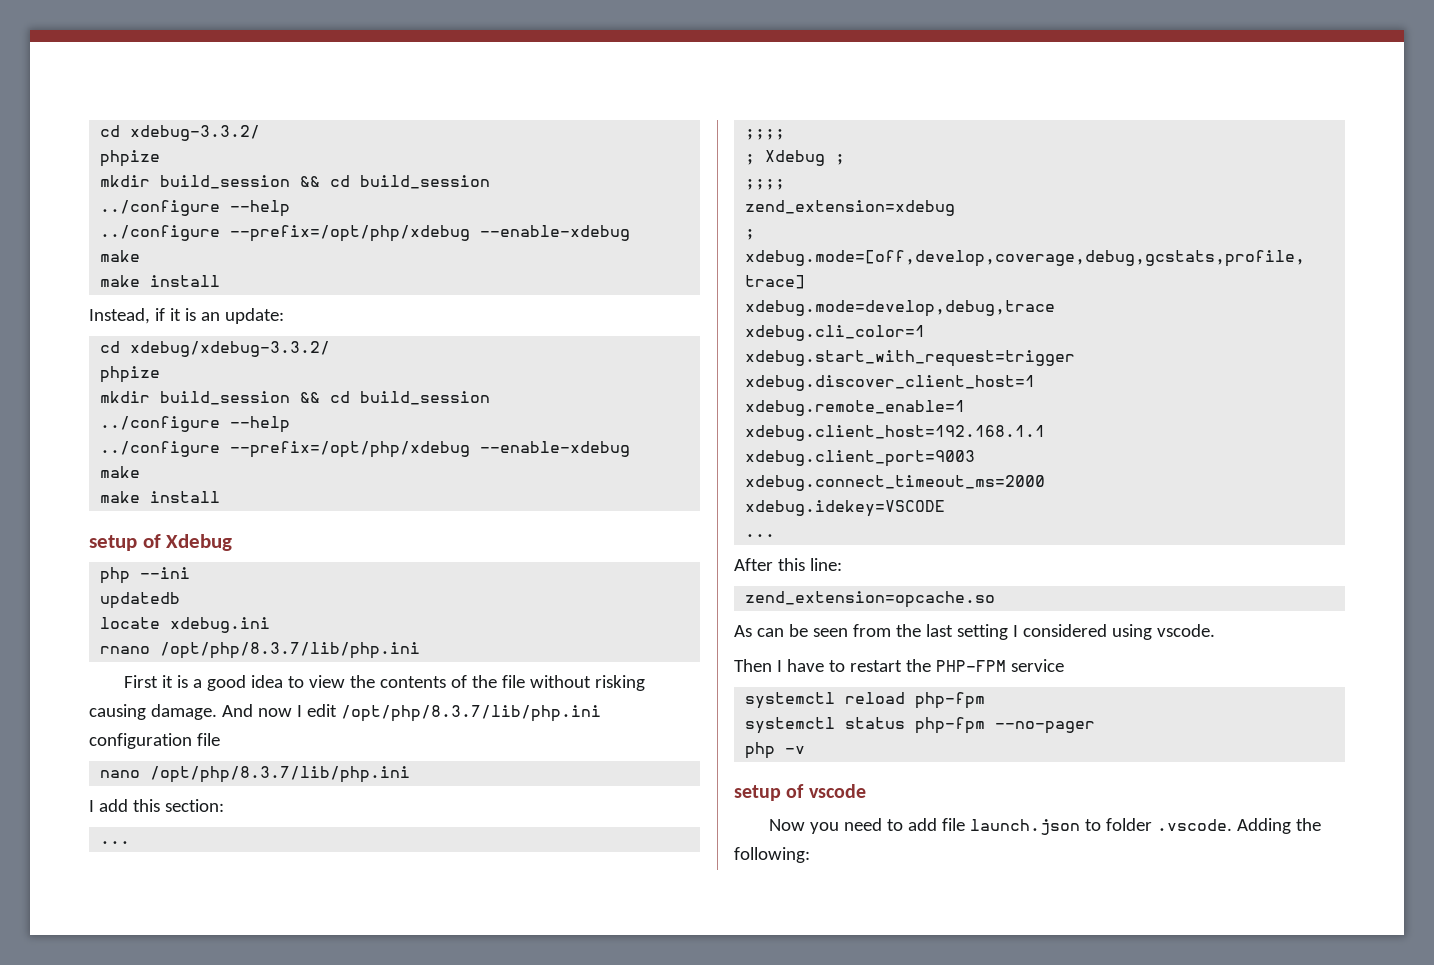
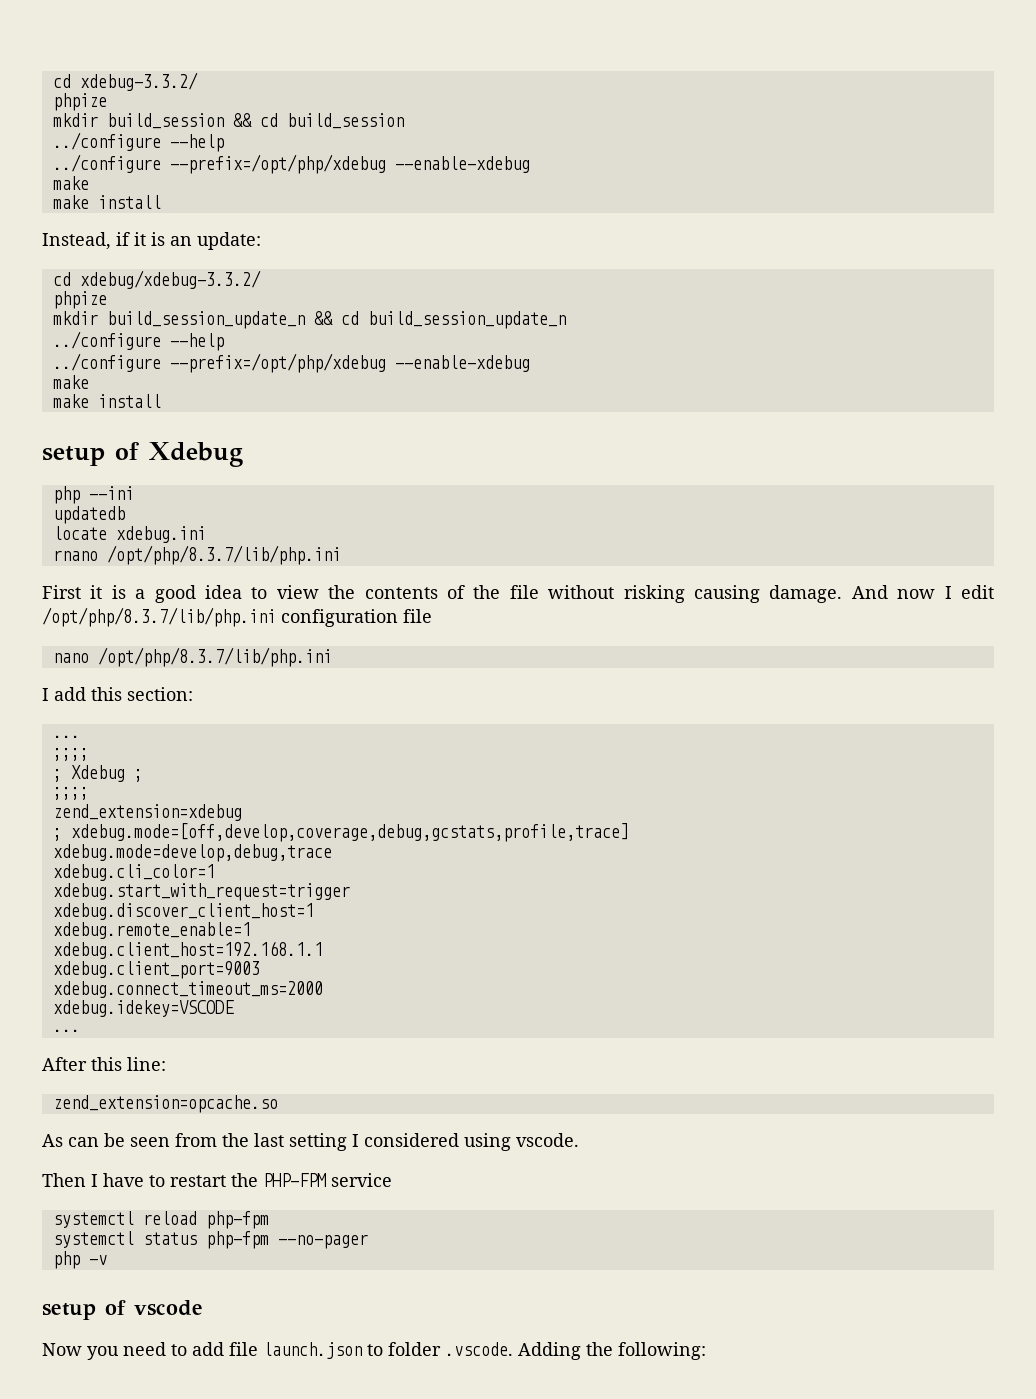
[160,391,491,405] build_session && cd build_session -> [106,311,566,329] build_session_update_n && cd build_session_update_n

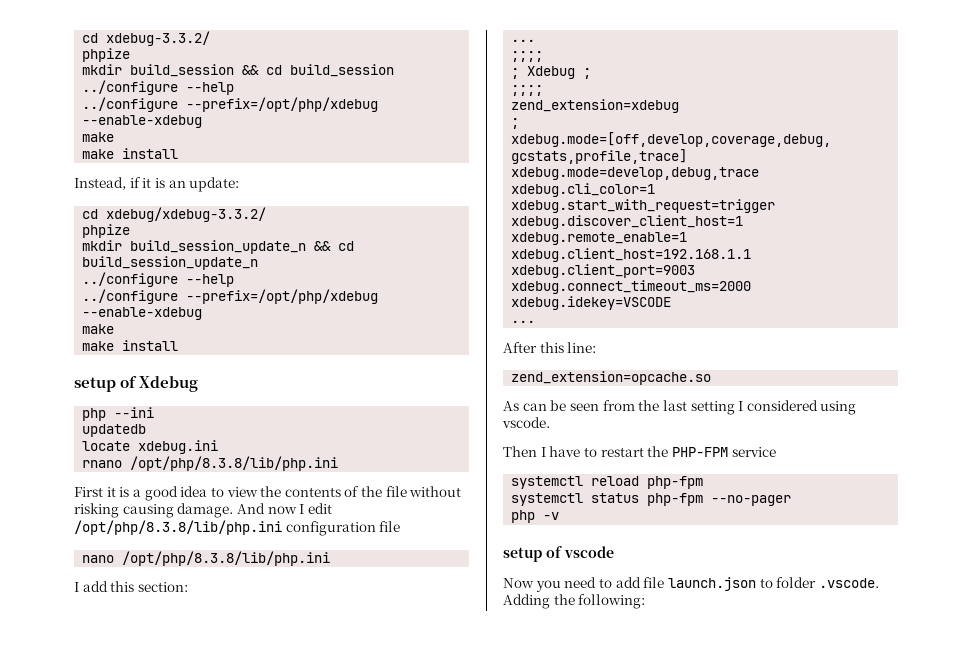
[106,545,341,565] /opt/php/8.3.7/lib/php.ini -> [130,456,339,471] /opt/php/8.3.8/lib/php.ini
[42,607,276,627] /opt/php/8.3.7/lib/php.ini -> [74,520,282,535] /opt/php/8.3.8/lib/php.ini
[97,647,332,667] /opt/php/8.3.7/lib/php.ini -> [122,551,331,566] /opt/php/8.3.8/lib/php.ini

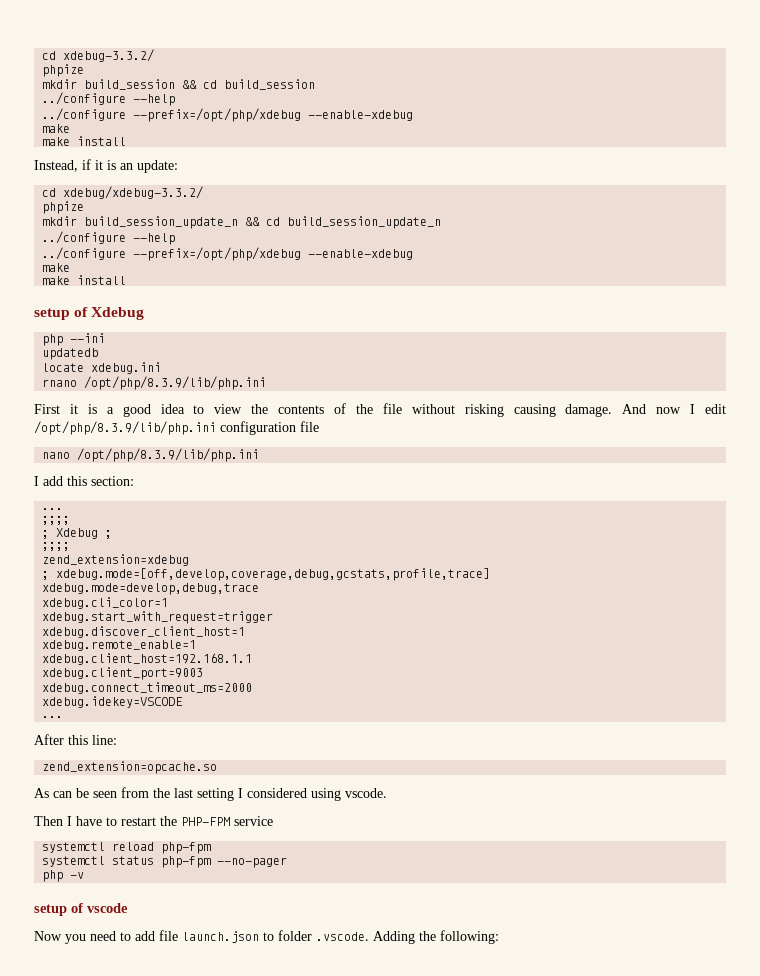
[130,456,339,471] /opt/php/8.3.8/lib/php.ini -> [84,376,267,390] /opt/php/8.3.9/lib/php.ini
[74,520,282,535] /opt/php/8.3.8/lib/php.ini -> [34,421,216,435] /opt/php/8.3.9/lib/php.ini
[122,551,331,566] /opt/php/8.3.8/lib/php.ini -> [77,448,260,462] /opt/php/8.3.9/lib/php.ini

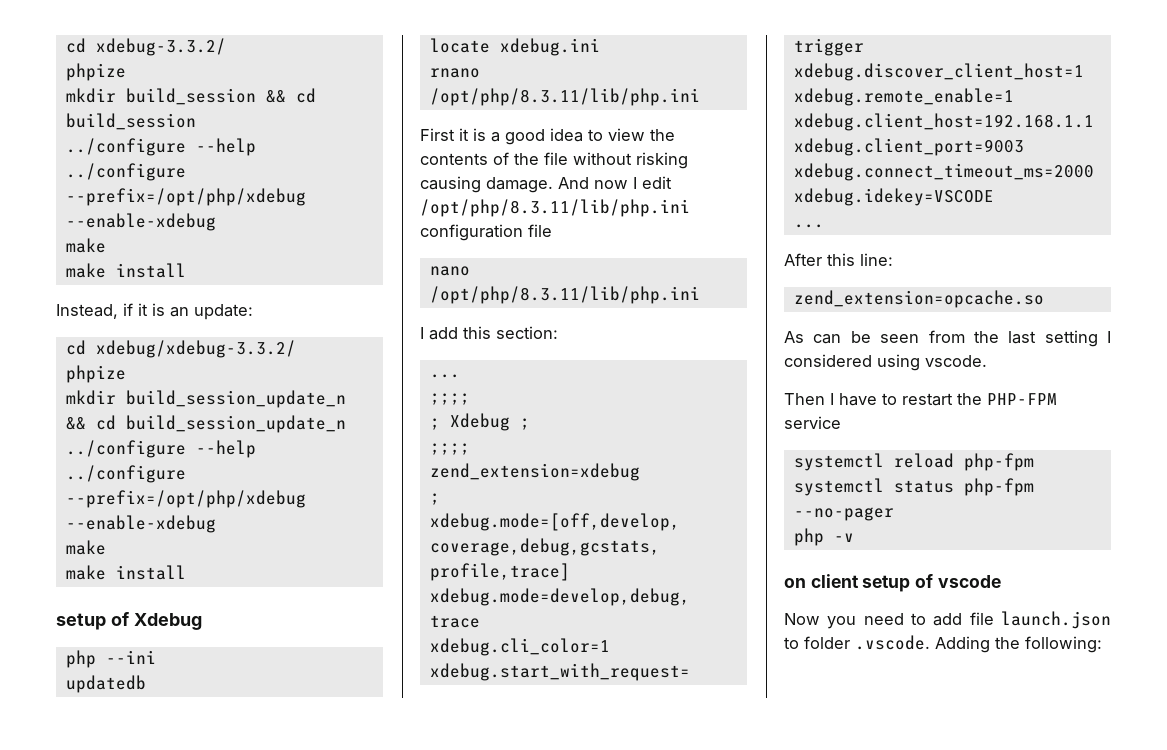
[84,376,267,390] /opt/php/8.3.9/lib/php.ini -> [429,88,700,106] /opt/php/8.3.11/lib/php.ini
[34,421,216,435] /opt/php/8.3.9/lib/php.ini -> [420,199,690,217] /opt/php/8.3.11/lib/php.ini
[77,448,260,462] /opt/php/8.3.9/lib/php.ini -> [429,286,700,304] /opt/php/8.3.11/lib/php.ini
(85, 875) none -> [784,574,859,588] on client

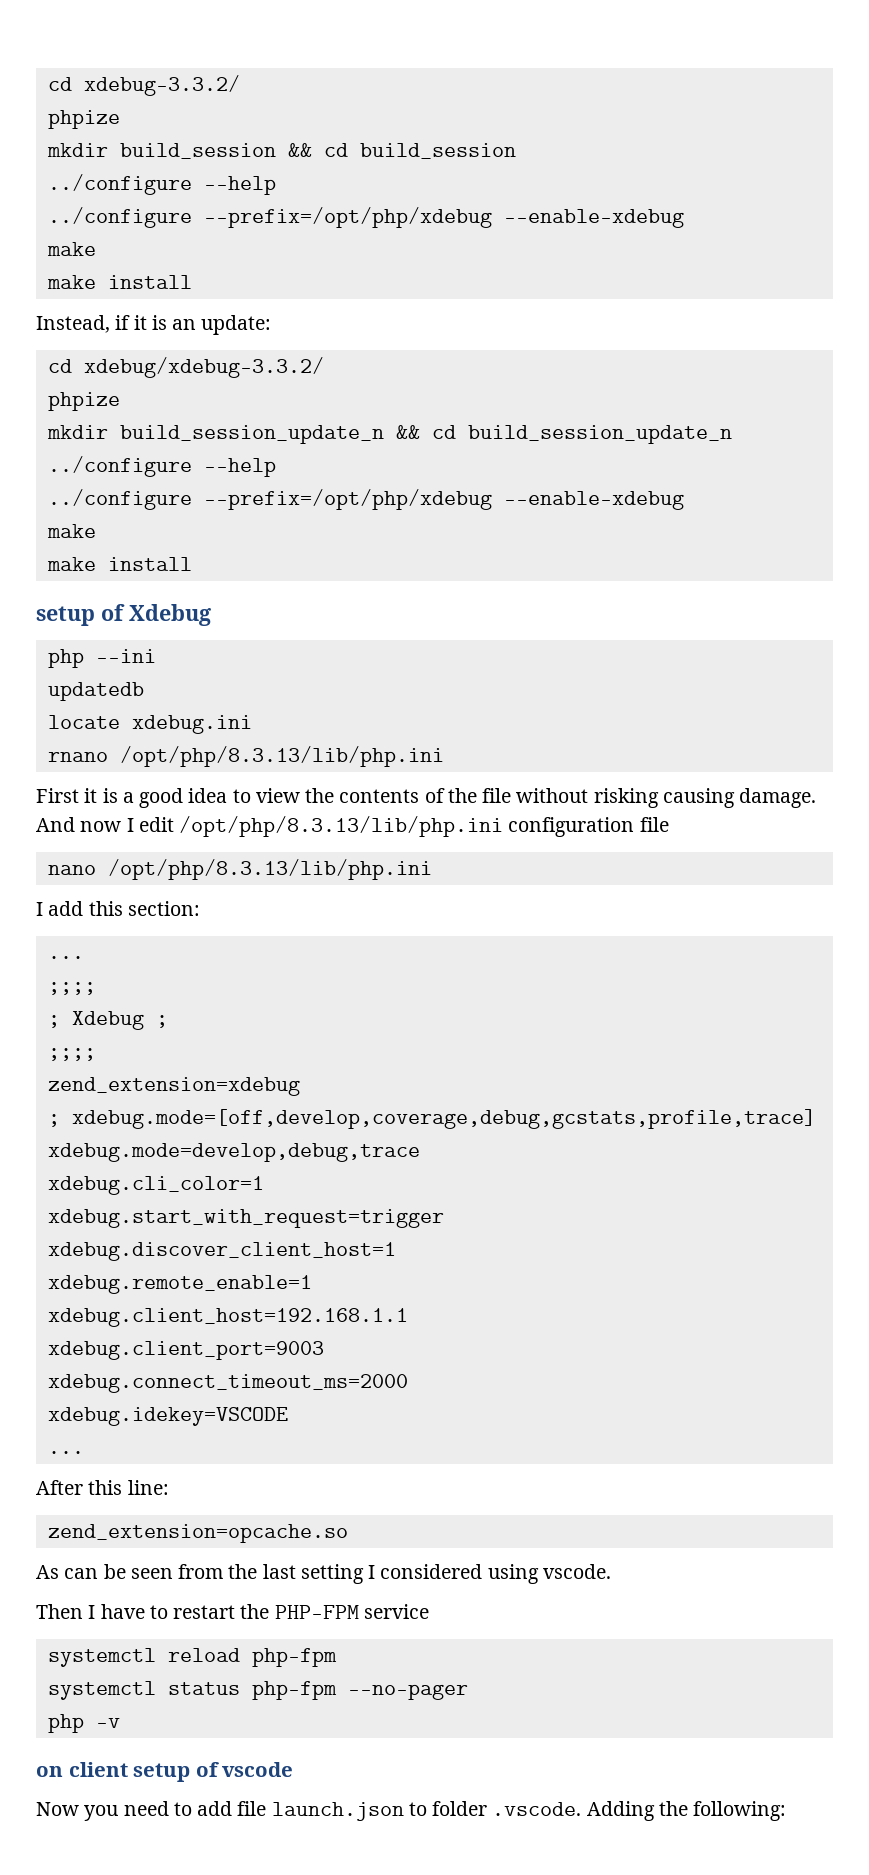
[429,88,700,106] /opt/php/8.3.11/lib/php.ini -> [119,746,444,767] /opt/php/8.3.13/lib/php.ini
[420,199,690,217] /opt/php/8.3.11/lib/php.ini -> [179,816,504,837] /opt/php/8.3.13/lib/php.ini
[429,286,700,304] /opt/php/8.3.11/lib/php.ini -> [107,859,432,880] /opt/php/8.3.13/lib/php.ini

